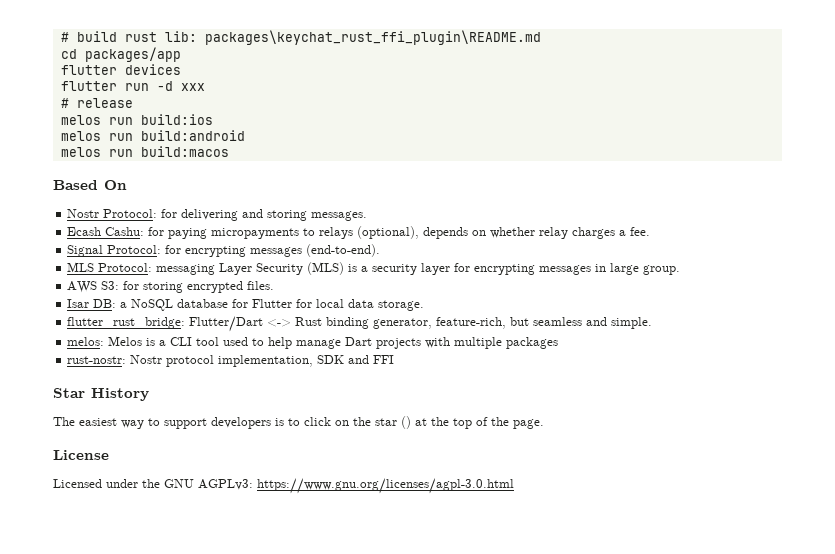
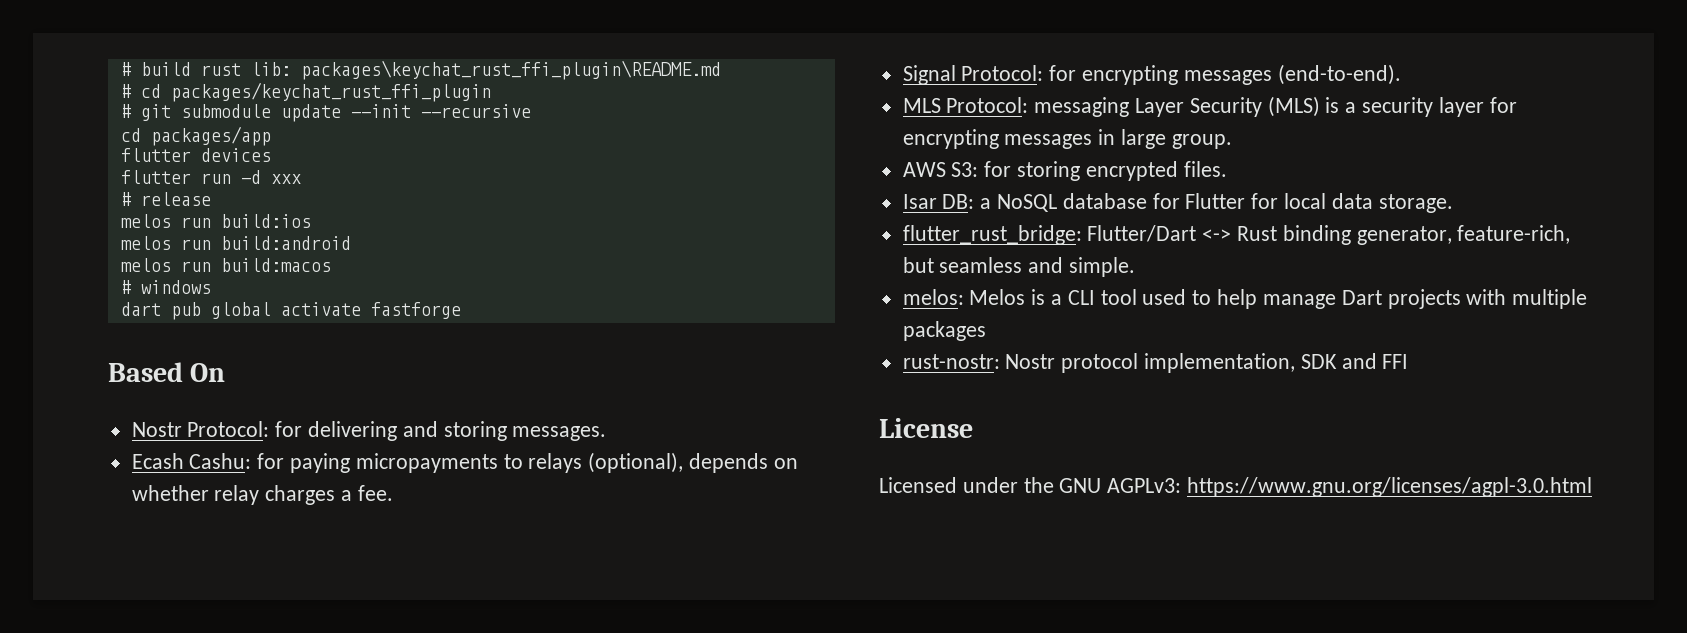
(541, 37) none -> [120,82,491,102] [120,104,531,122] // # cd packages/keychat_rust_ffi_plugin // # git submodule update --init --recursive
(229, 151) none -> [120,280,211,294] [120,302,461,320] // # windows // dart pub global activate fastforge
[53,388,149,401] [53,416,544,429] // Star History // The easiest way to support developers is to click on the star () at the top of the page. -> (1409, 361) none

